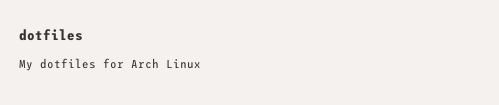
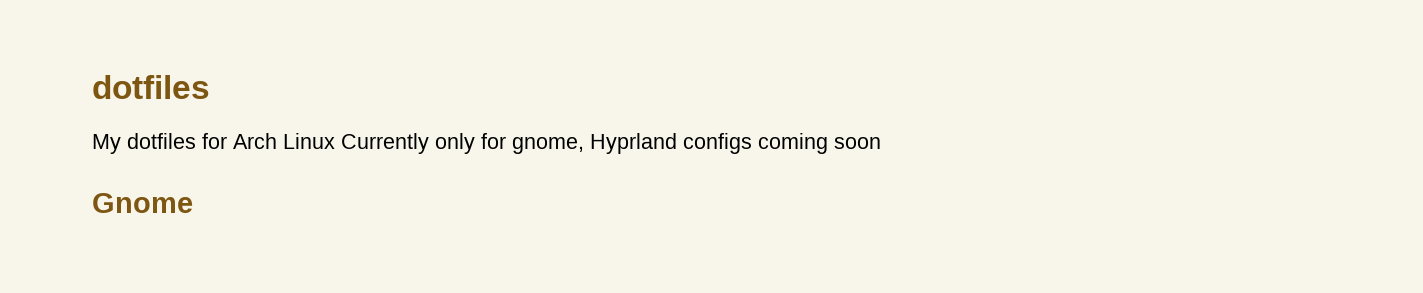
(201, 64) none -> [341,133,881,154] [92,193,193,213] Currently only for gnome, Hyprland configs coming soon // Gnome

